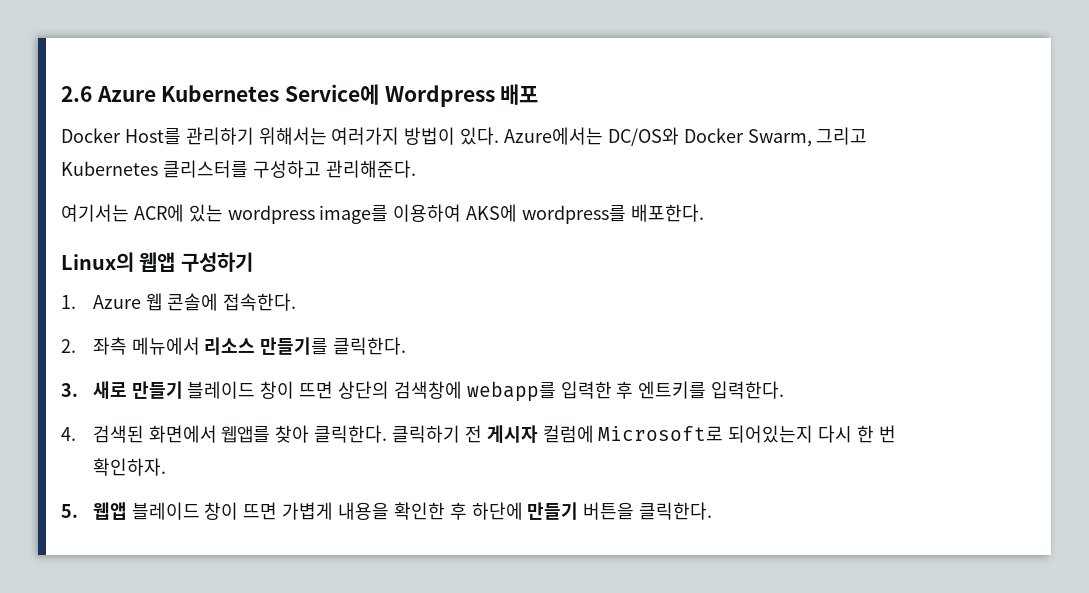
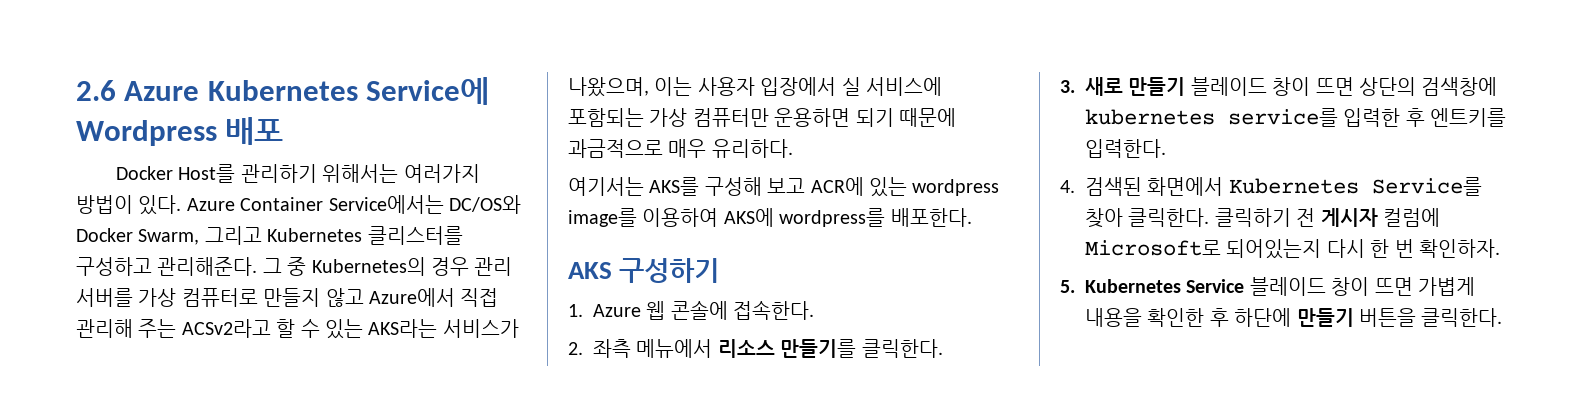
[504,127,604,145] Azure에서는 -> [186,195,444,214] Azure Container Service에서는
[61,204,129,222] // 여기서는 -> [262,257,513,276] [76,288,499,307] [76,319,519,339] [568,77,942,97] [568,108,956,127] [568,139,793,158] [568,177,806,196] 그 중 Kubernetes의 경우 관리 서버를 가상 컴퓨터로 만들지 않고 Azure에서 직접 관리해 주는 ACSv2라고 할 수 있는 AKS라는 서비스가 나왔으며, 이는 사용자 입장에서 실 서비스에 포함되는 가상 컴퓨터만 운용하면 되기 때문에 과금적으로 매우 유리하다. // 여기서는 AKS를 구성해 보고
[61,252,176,272] Linux의 웹앱 -> [568,262,612,279] AKS
[466,381,556,402] webapp를 -> [1085,108,1338,127] kubernetes service를
[221,426,271,443] 웹앱를 -> [1228,177,1482,196] Kubernetes Service를
[92,502,127,520] 웹앱 -> [1085,279,1245,293] Kubernetes Service

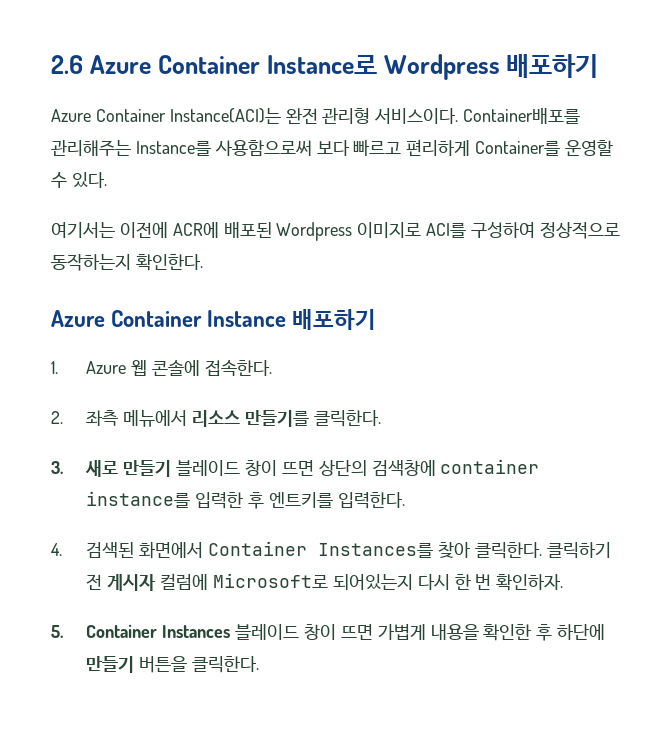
[207,77,490,105] [76,117,284,146] [116,164,480,183] [76,195,521,215] [76,226,463,245] [76,257,513,276] [76,288,499,307] [76,319,519,339] [568,77,942,97] [568,108,956,127] [568,139,793,158] [568,177,1000,197] [568,208,972,227] [568,258,720,283] Kubernetes Service에 Wordpress 배포 // Docker Host를 관리하기 위해서는 여러가지 방법이 있다. Azure Container Service에서는 DC/OS와 Docker Swarm, 그리고 Kubernetes 클리스터를 구성하고 관리해준다. 그 중 Kubernetes의 경우 관리 서버를 가상 컴퓨터로 만들지 않고 Azure에서 직접 관리해 주는 ACSv2라고 할 수 있는 AKS라는 서비스가 나왔으며, 이는 사용자 입장에서 실 서비스에 포함되는 가상 컴퓨터만 운용하면 되기 때문에 과금적으로 매우 유리하다. // 여기서는 AKS를 구성해 보고 ACR에 있는 wordpress image를 이용하여 AKS에 wordpress를 배포한다. // AKS 구성하기 -> [157,54,599,80] [51,108,581,124] [51,139,614,156] [51,172,107,188] [51,222,620,241] [51,253,203,271] [51,309,377,330] Container Instance로 Wordpress 배포하기 // Azure Container Instance(ACI)는 완전 관리형 서비스이다. Container배포를 관리해주는 Instance를 사용함으로써 보다 빠르고 편리하게 Container를 운영할 수 있다. // 여기서는 이전에 ACR에 배포된 Wordpress 이미지로 ACI를 구성하여 정상적으로 동작하는지 확인한다. // Azure Container Instance 배포하기
[1085,108,1338,127] kubernetes service를 -> [440,459,540,474] [86,491,191,508] container instance를
[1228,177,1482,196] Kubernetes Service를 -> [208,541,434,558] Container Instances를
[1085,279,1245,293] Kubernetes Service -> [86,624,231,638] Container Instances

